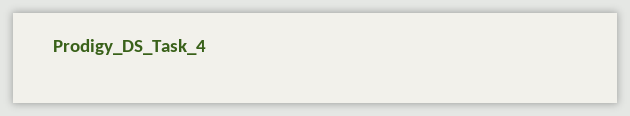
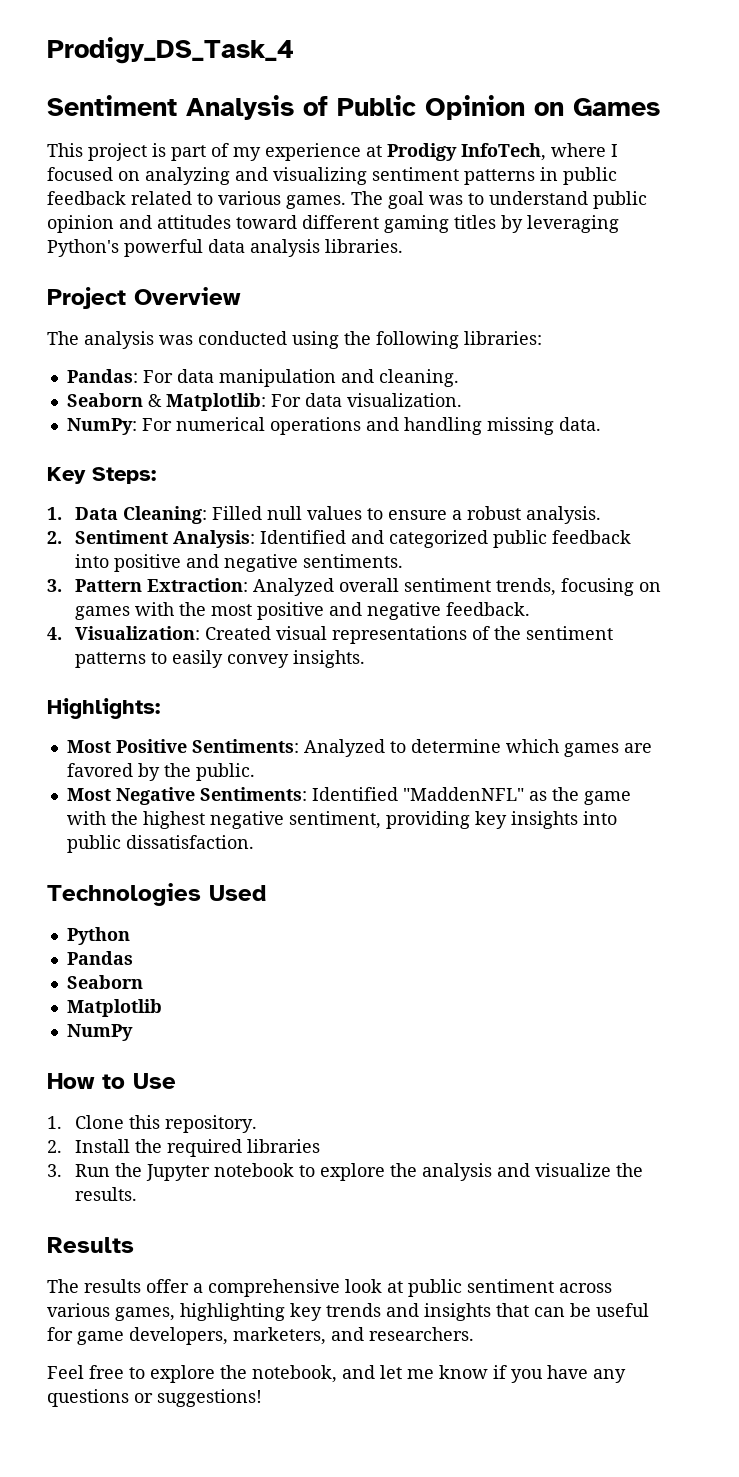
(206, 47) none -> [47,95,660,120] [47,143,618,161] [47,167,617,185] [47,191,647,209] [47,215,619,233] [47,239,403,257] [47,287,241,309] [47,331,542,349] [66,369,459,387] [66,393,462,411] [66,417,601,435] [47,467,156,484] [47,506,601,524] [47,530,631,548] [74,554,403,572] [47,578,661,596] [74,602,530,620] [47,626,613,644] [74,650,365,668] [47,698,160,719] [66,739,652,757] [66,763,255,781] [66,787,631,805] [66,811,617,829] [66,835,254,853] [47,883,266,906] [66,927,130,945] [66,951,133,965] [66,975,143,989] [66,999,162,1017] [66,1024,133,1041] [47,1073,176,1089] [47,1115,257,1133] [47,1139,320,1157] [47,1163,643,1181] [74,1187,137,1201] [47,1237,134,1253] [47,1279,612,1297] [47,1303,649,1321] [47,1327,474,1345] [47,1365,626,1383] [47,1389,262,1407] // Sentiment Analysis of Public Opinion on Games // This project is part of my experience at Prodigy InfoTech, where I focused on analyzing and visualizing sentiment patterns in public feedback related to various games. The goal was to understand public opinion and attitudes toward different gaming titles by leveraging Python's powerful data analysis libraries. // Project Overview // The analysis was conducted using the following libraries: // Pandas: For data manipulation and cleaning. // Seaborn & Matplotlib: For data visualization. // NumPy: For numerical operations and handling missing data. // Key Steps: // 1. Data Cleaning: Filled null values to ensure a robust analysis. // 2. Sentiment Analysis: Identified and categorized public feedback into positive and negative sentiments. // 3. Pattern Extraction: Analyzed overall sentiment trends, focusing on games with the most positive and negative feedback. // 4. Visualization: Created visual representations of the sentiment patterns to easily convey insights. // Highlights: // Most Positive Sentiments: Analyzed to determine which games are favored by the public. // Most Negative Sentiments: Identified "MaddenNFL" as the game with the highest negative sentiment, providing key insights into public dissatisfaction. // Technologies Used // Python // Pandas // Seaborn // Matplotlib // NumPy // How to Use // 1. Clone this repository. // 2. Install the required libraries // 3. Run the Jupyter notebook to explore the analysis and visualize the results. // Results // The results offer a comprehensive look at public sentiment across various games, highlighting key trends and insights that can be useful for game developers, marketers, and researchers. // Feel free to explore the notebook, and let me know if you have any questions or suggestions!

